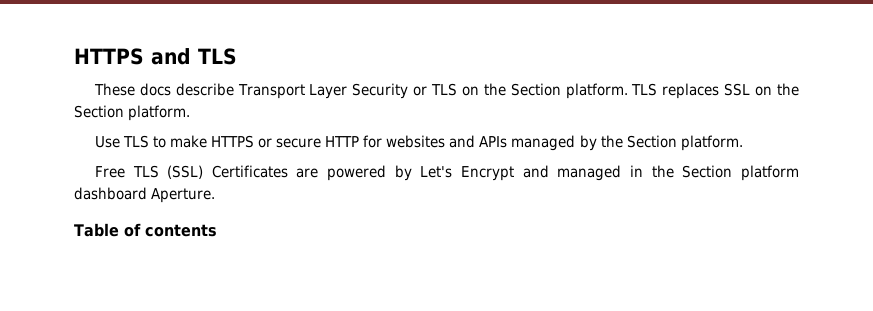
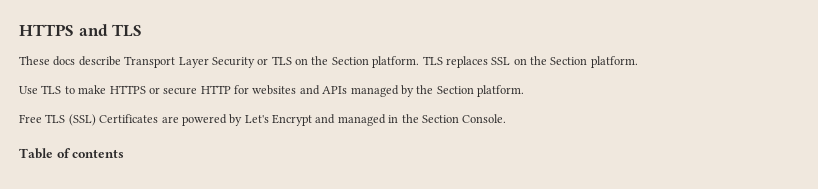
[741,165,800,181] [74,187,216,203] platform dashboard Aperture. -> [462,114,507,123] Console.

